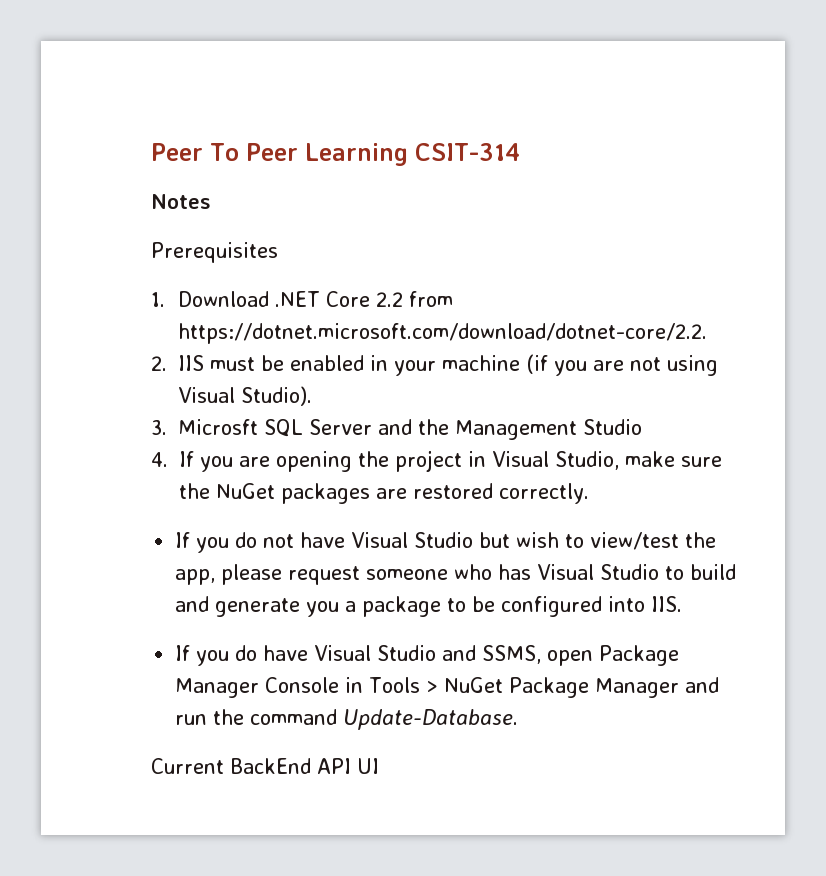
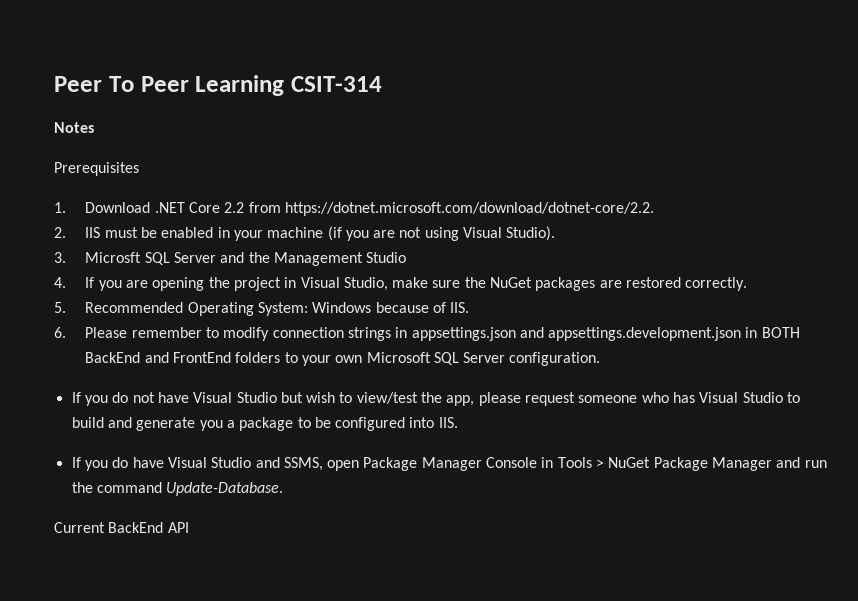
(589, 493) none -> [54,302,470,316] [54,327,800,341] [85,352,601,366] // 5. Recommended Operating System: Windows because of IIS. // 6. Please remember to modify connection strings in appsettings.json and appsettings.development.json in BOTH BackEnd and FrontEnd folders to your own Microsoft SQL Server configuration.
[357,758,379,774] UI -> (189, 527) none

